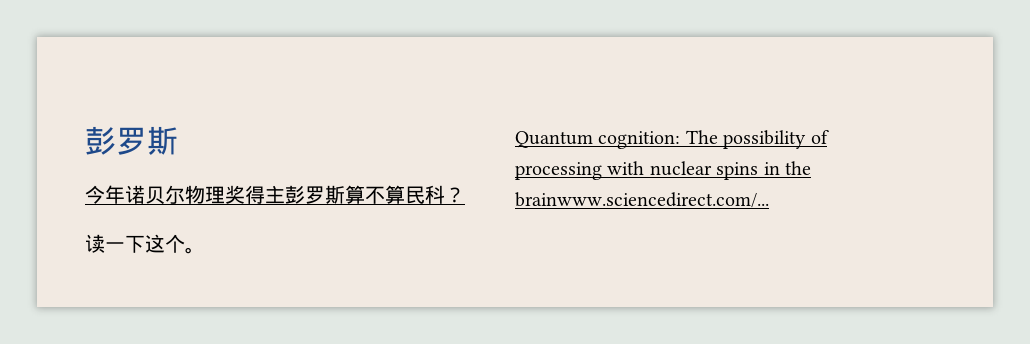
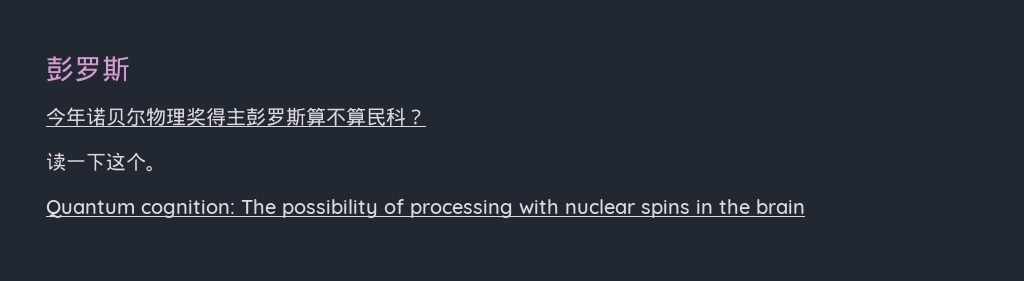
[515,192,769,208] brainwww.sciencedirect.com/... -> [756,199,805,214] brain

